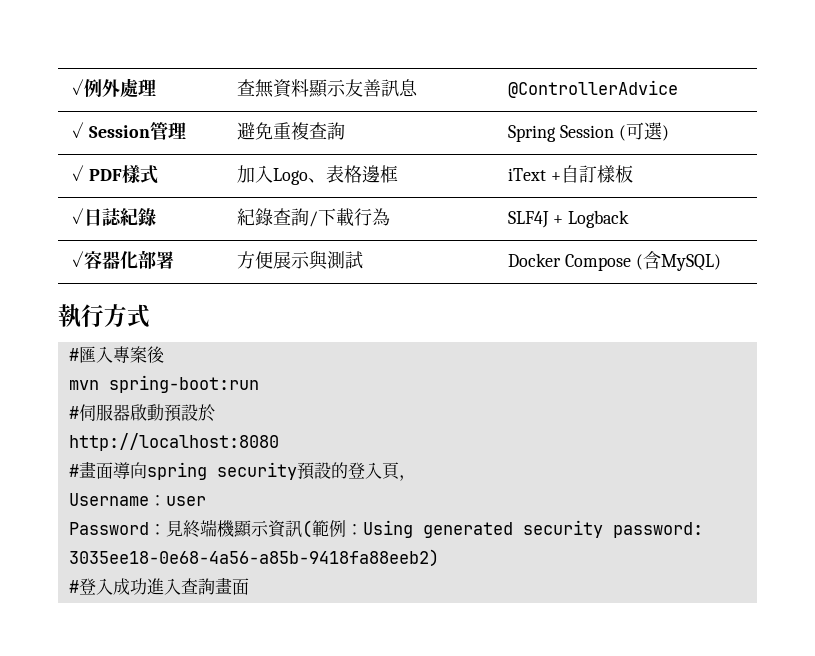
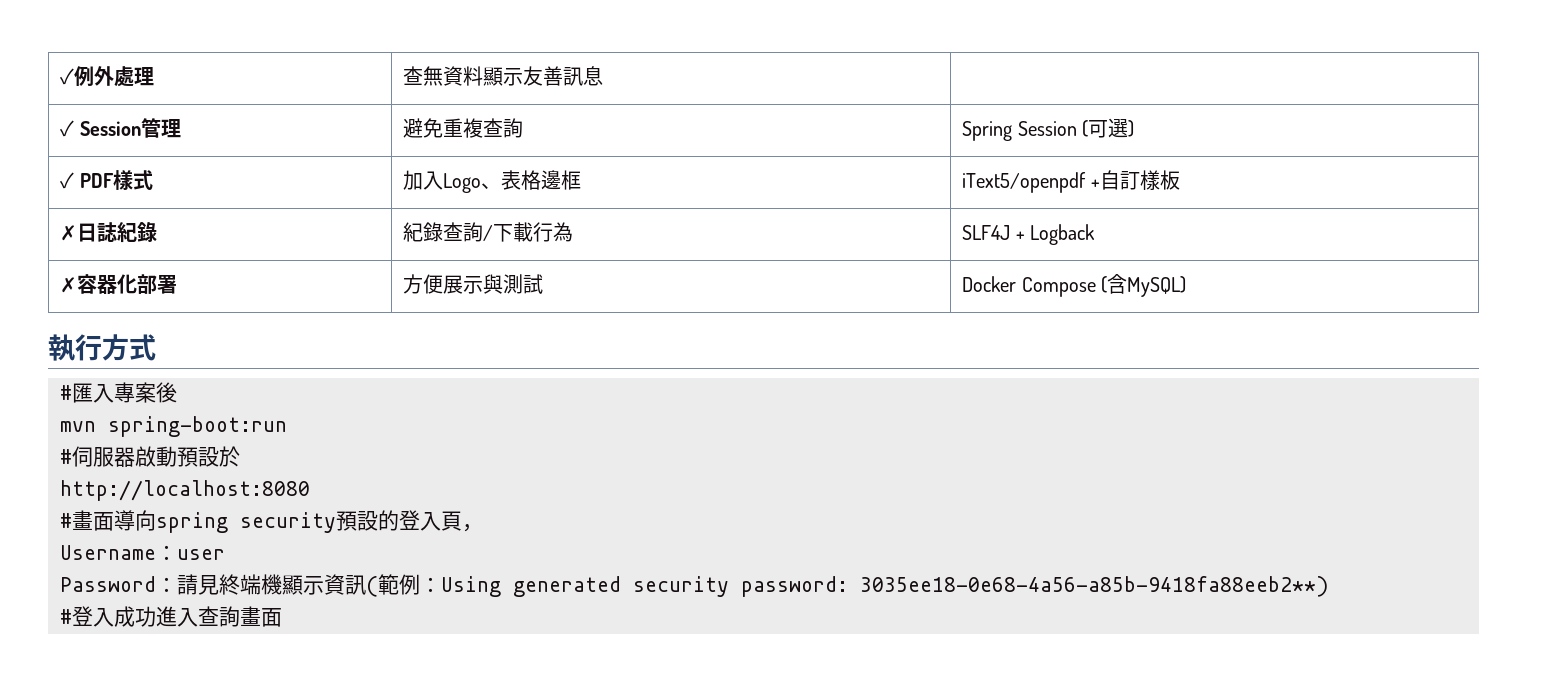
[507,80,678,98] @ControllerAdvice -> (604, 76) none
[507,168,546,181] iText -> [962,172,1087,193] iText5/openpdf
[71,208,84,224] ✓ -> [60,225,78,241] ✗
[71,251,84,267] ✓ -> [60,277,78,293] ✗
(166, 529) none -> [177,574,198,595] 請
[68,549,439,567] 3035ee18-0e68-4a56-a85b-9418fa88eeb2) -> [860,576,1329,597] 3035ee18-0e68-4a56-a85b-9418fa88eeb2**)

